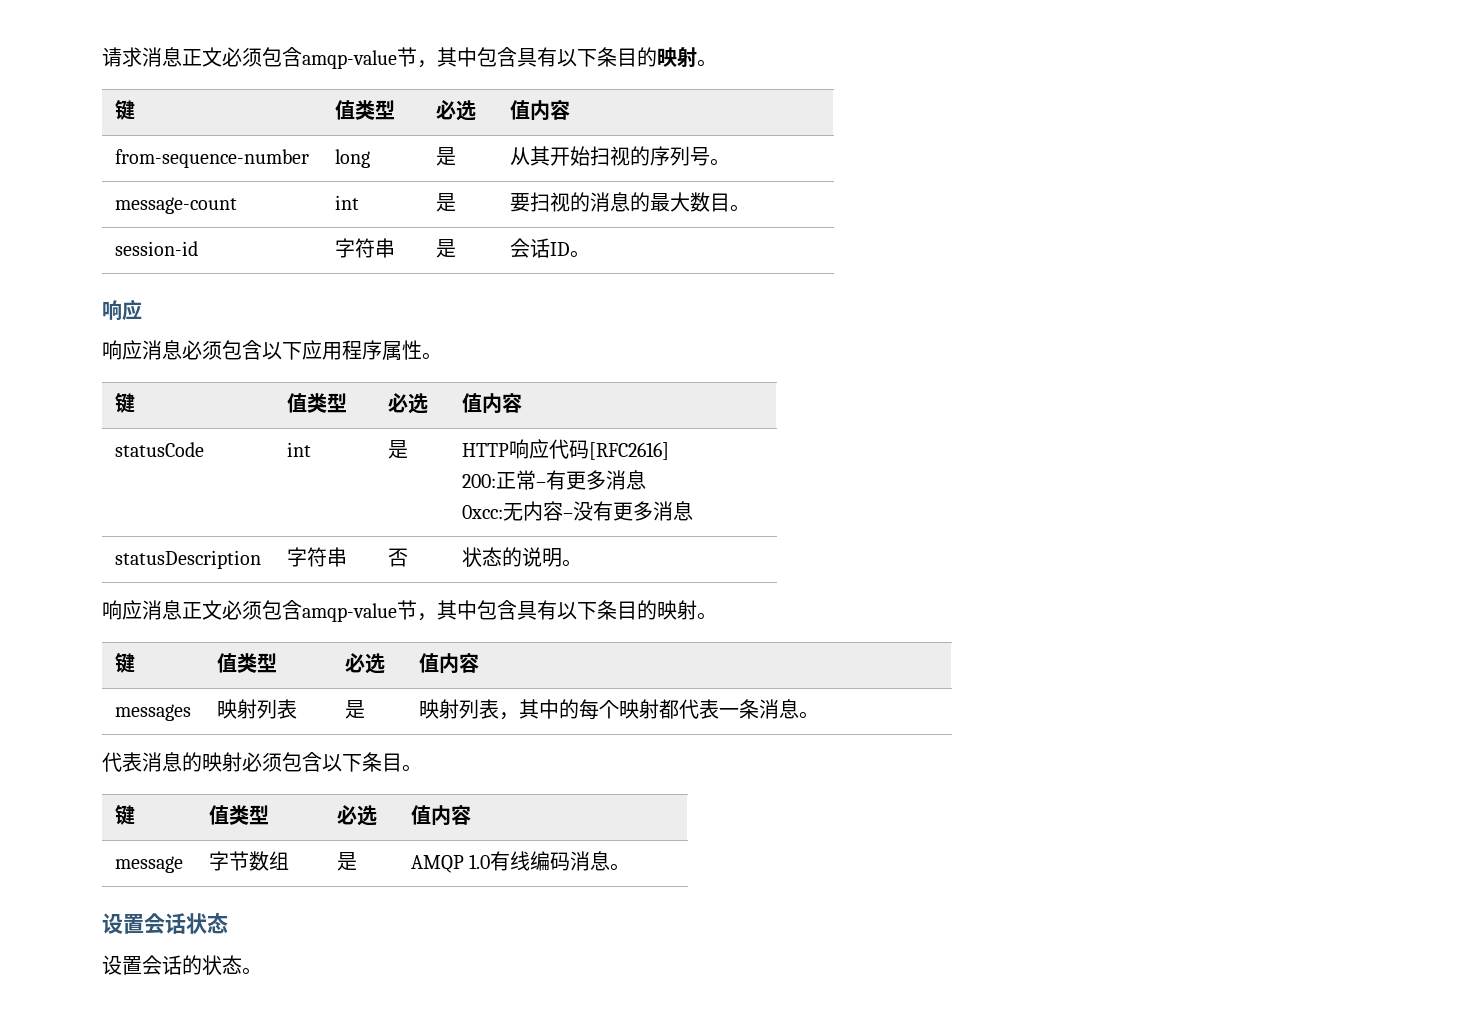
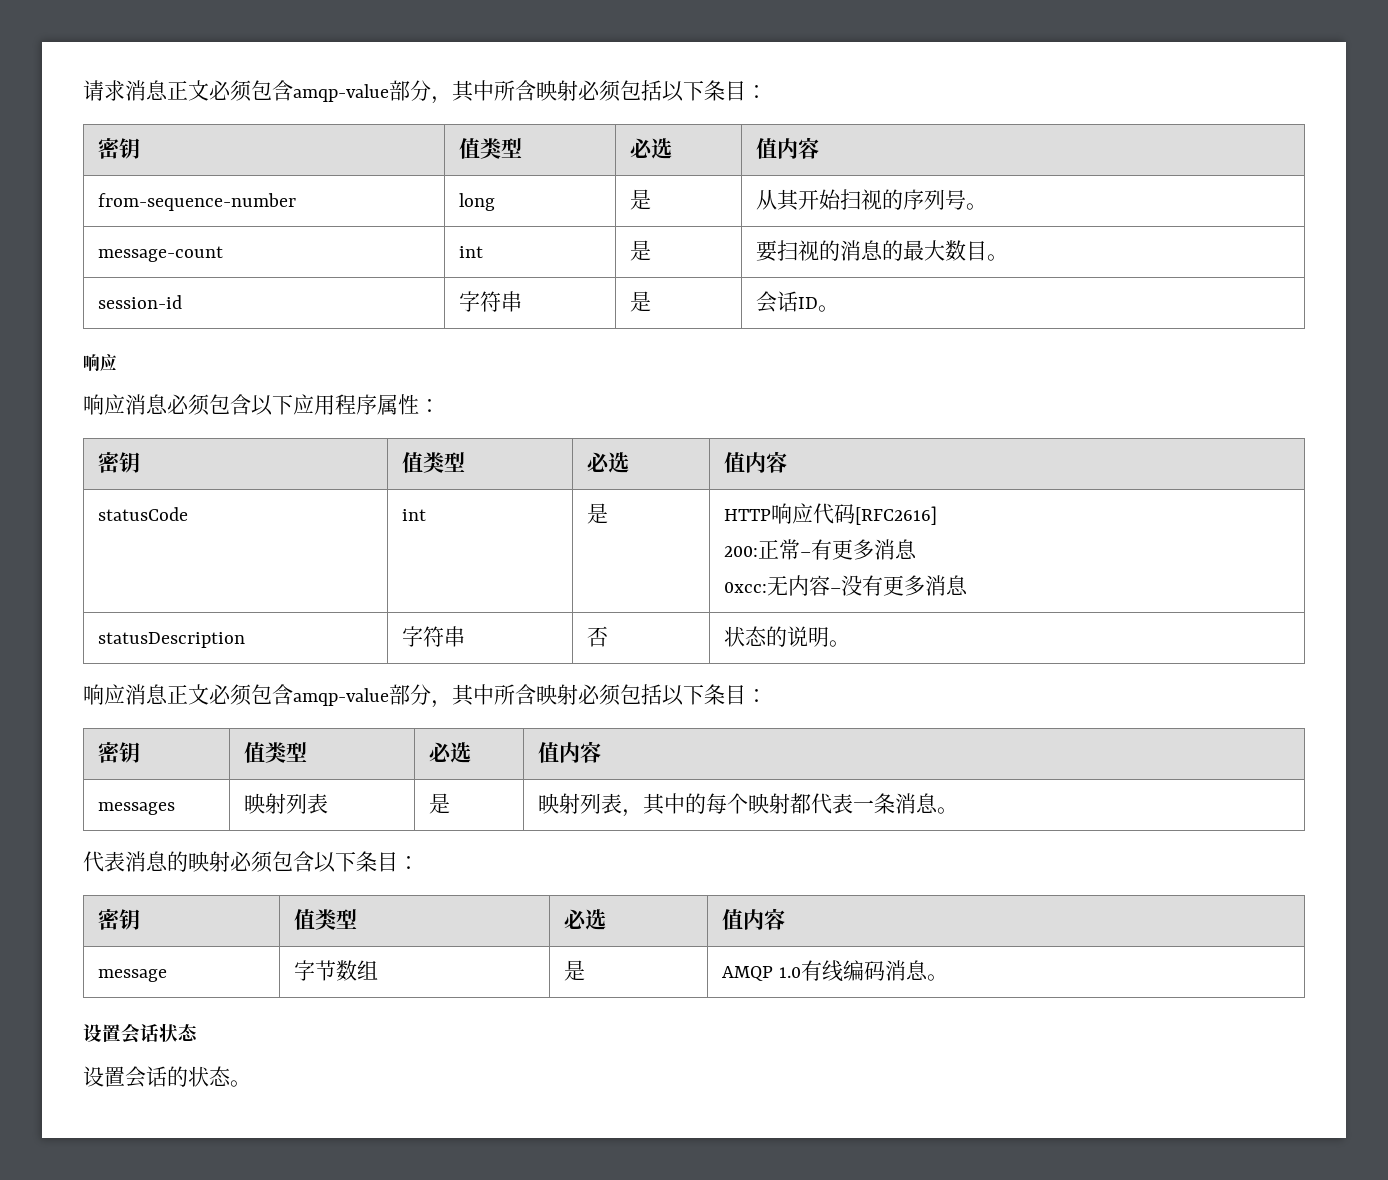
[397,47,717,68] [114,100,135,120] 节，其中包含具有以下条目的映射。 // 键 -> [389,80,767,104] [97,138,140,159] 部分，其中所含映射必须包括以下条目： // 密钥
[422,352,442,360] [114,393,135,413] 。 // 键 -> [419,398,440,412] [97,452,140,473] ： // 密钥
[397,600,717,621] [114,653,135,673] 节，其中包含具有以下条目的映射。 // 键 -> [389,684,767,708] [97,742,140,763] 部分，其中所含映射必须包括以下条目： // 密钥
[402,764,422,772] [114,805,135,825] 。 // 键 -> [398,855,419,869] [97,909,140,930] ： // 密钥

